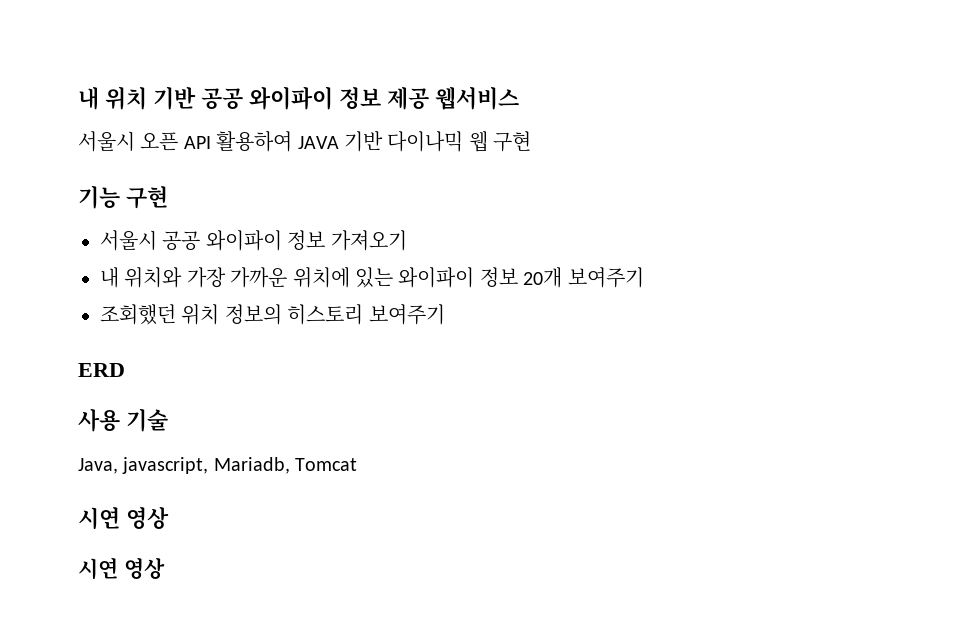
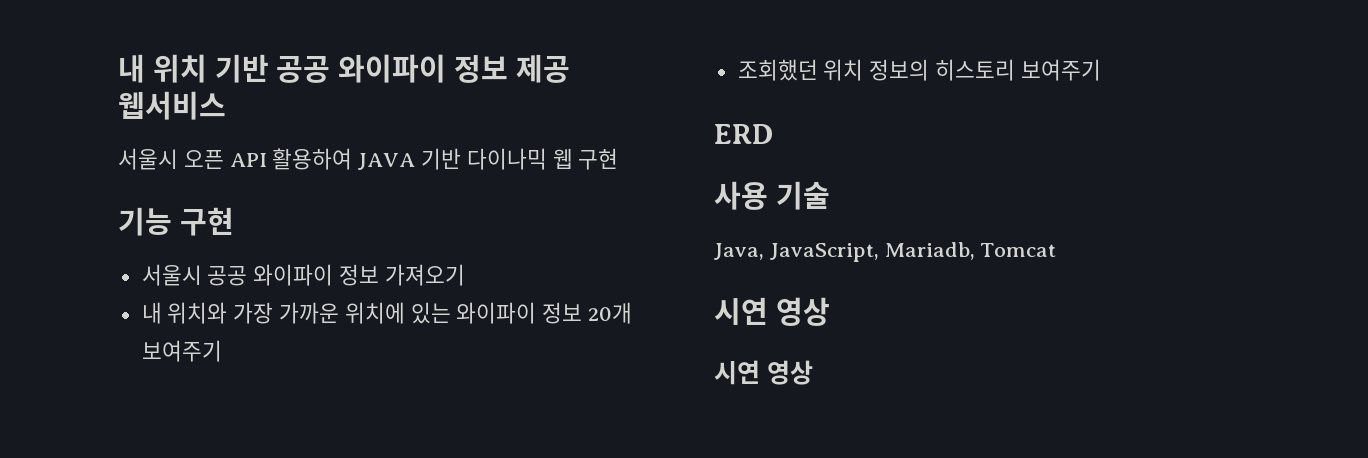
[122,457,209,474] javascript, -> [769,243,879,262] JavaScript,

